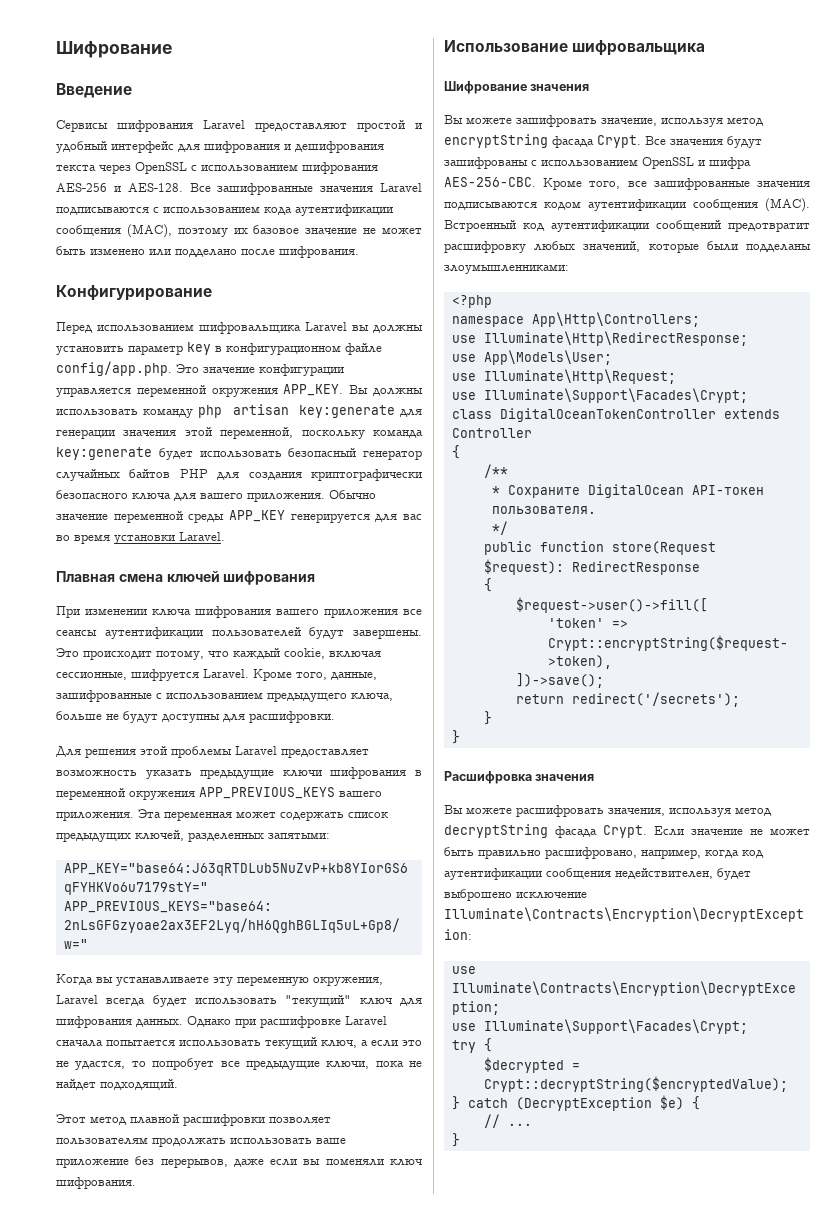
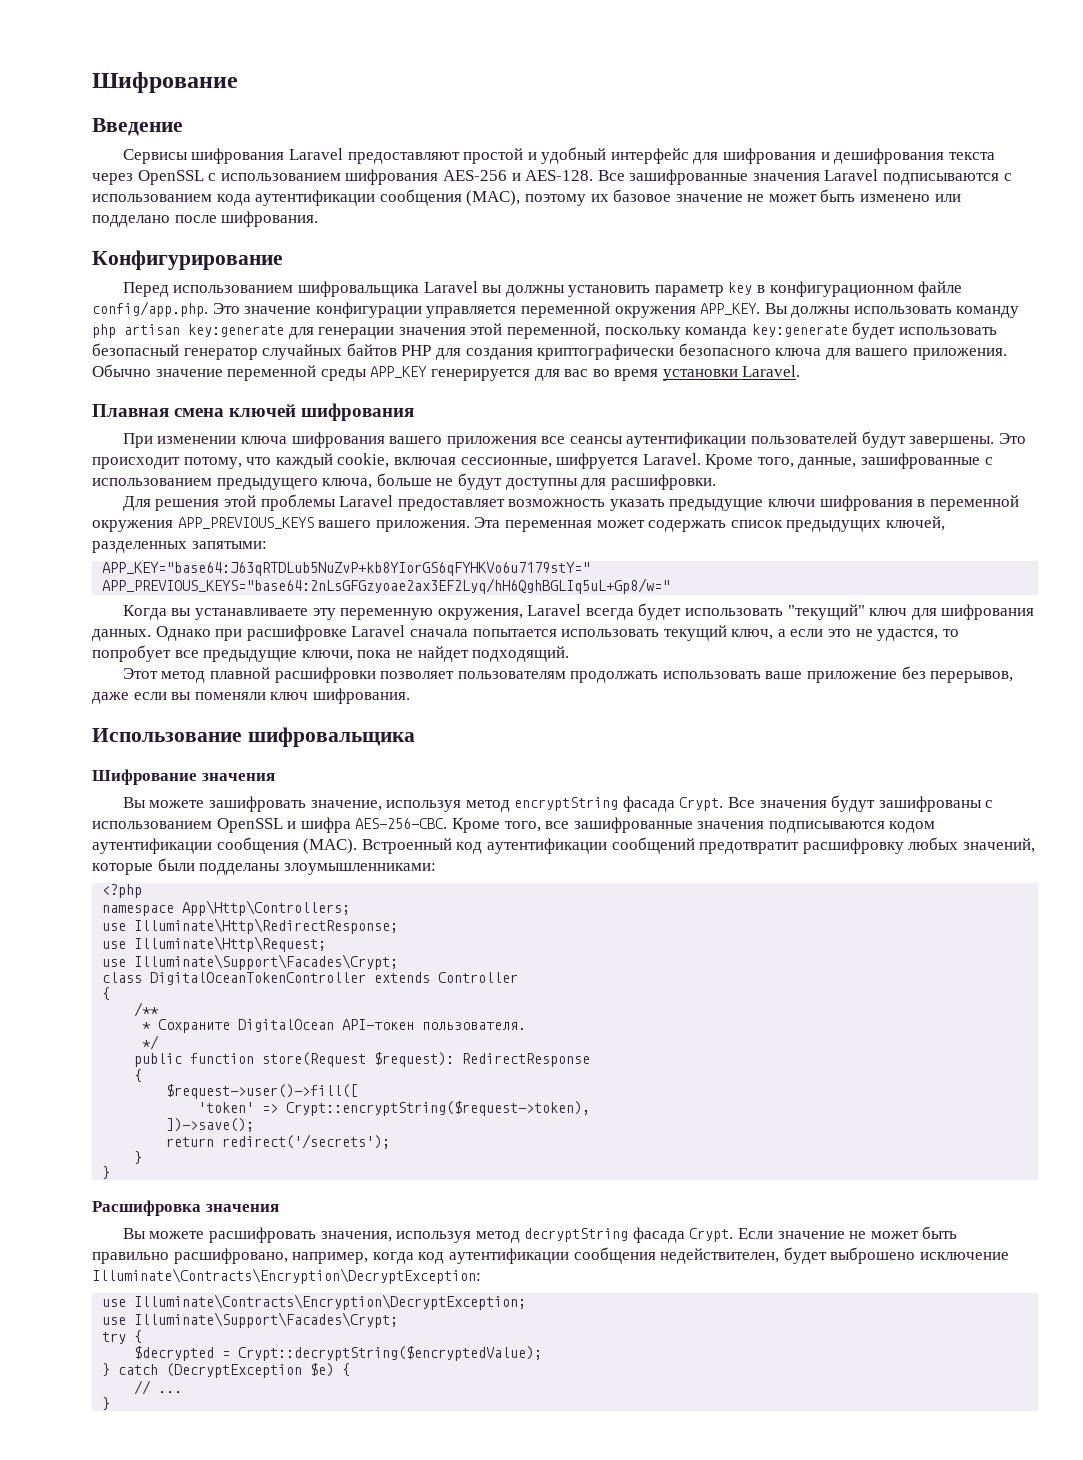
[451,350,612,365] // use App\Models\User; -> (399, 926) none

